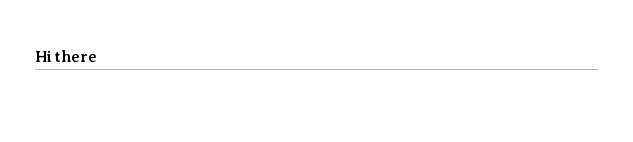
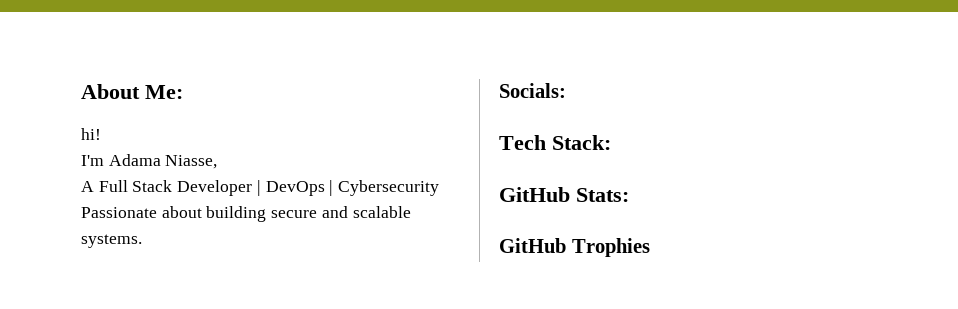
[35,50,98,62] Hi there -> [81,84,183,99] [81,128,101,140] [81,154,218,169] [81,180,440,196] [81,206,411,222] [81,234,142,248] [499,83,566,98] [499,135,611,150] [499,187,629,202] [499,238,650,257] About Me: // hi! // I'm Adama Niasse, // A Full Stack Developer | DevOps | Cybersecurity Passionate about building secure and scalable systems. // Socials: // Tech Stack: // GitHub Stats: // GitHub Trophies

